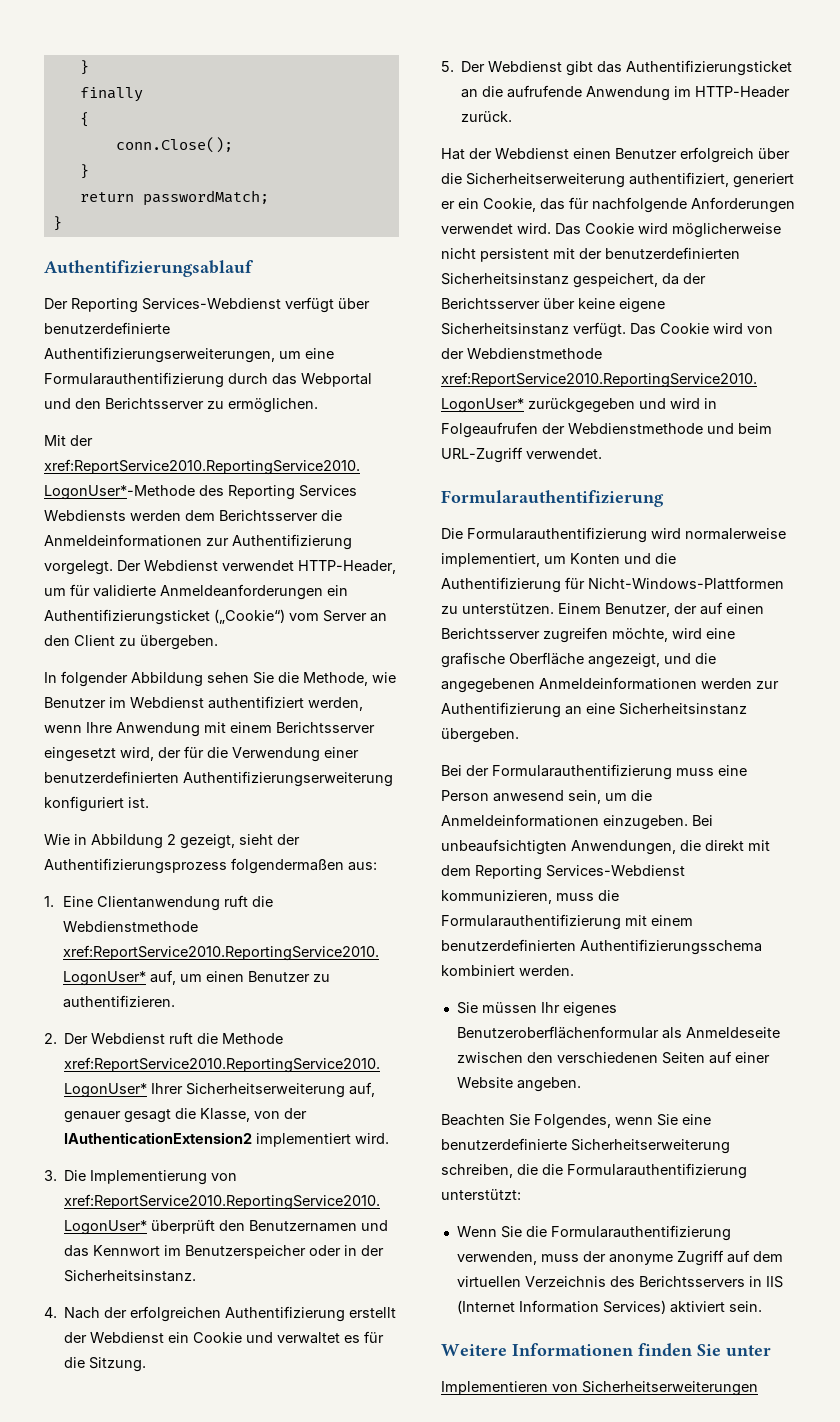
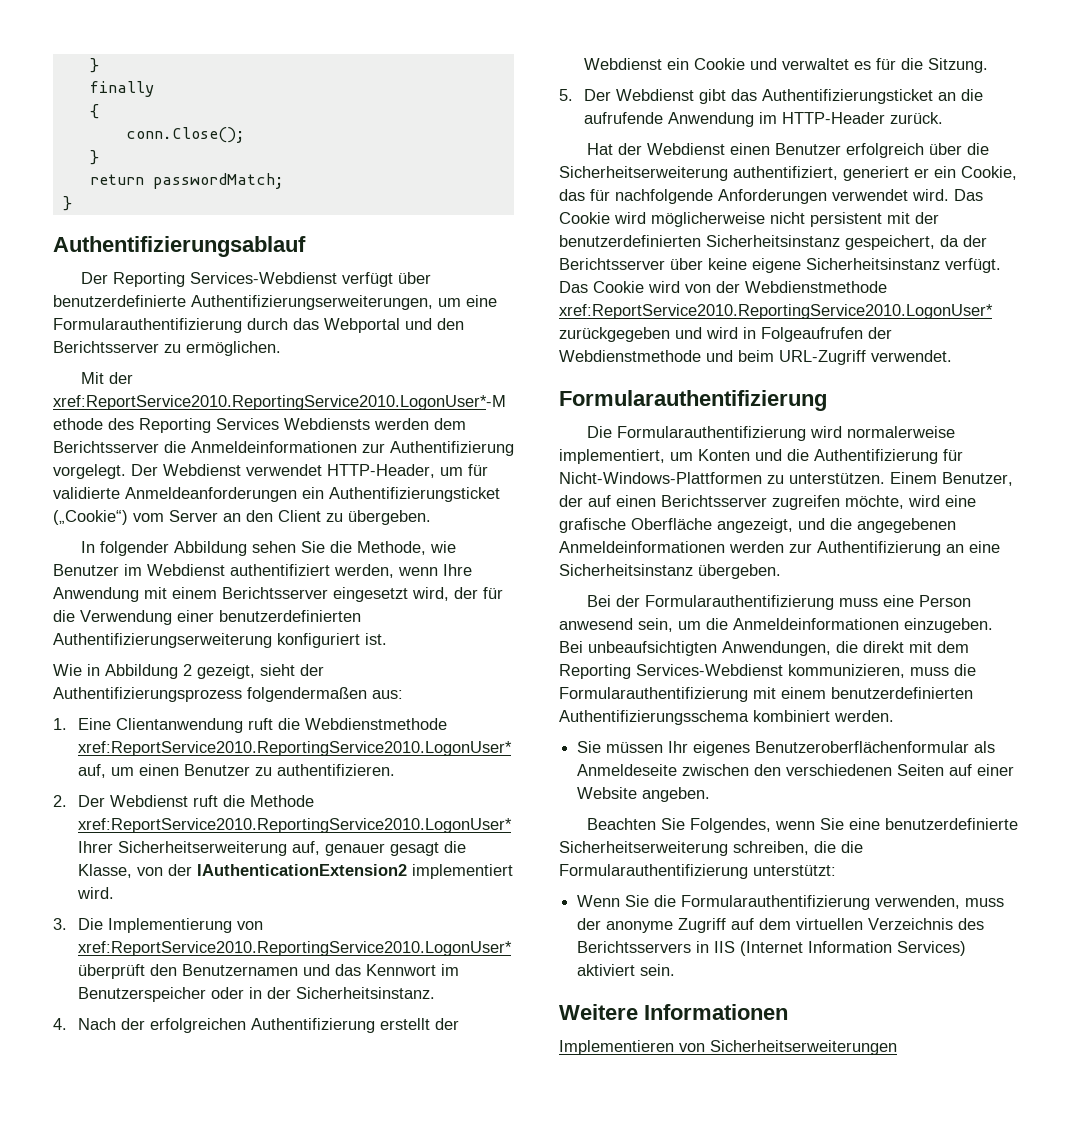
[638,1343,771,1356] finden Sie unter -> (788, 1012) none

